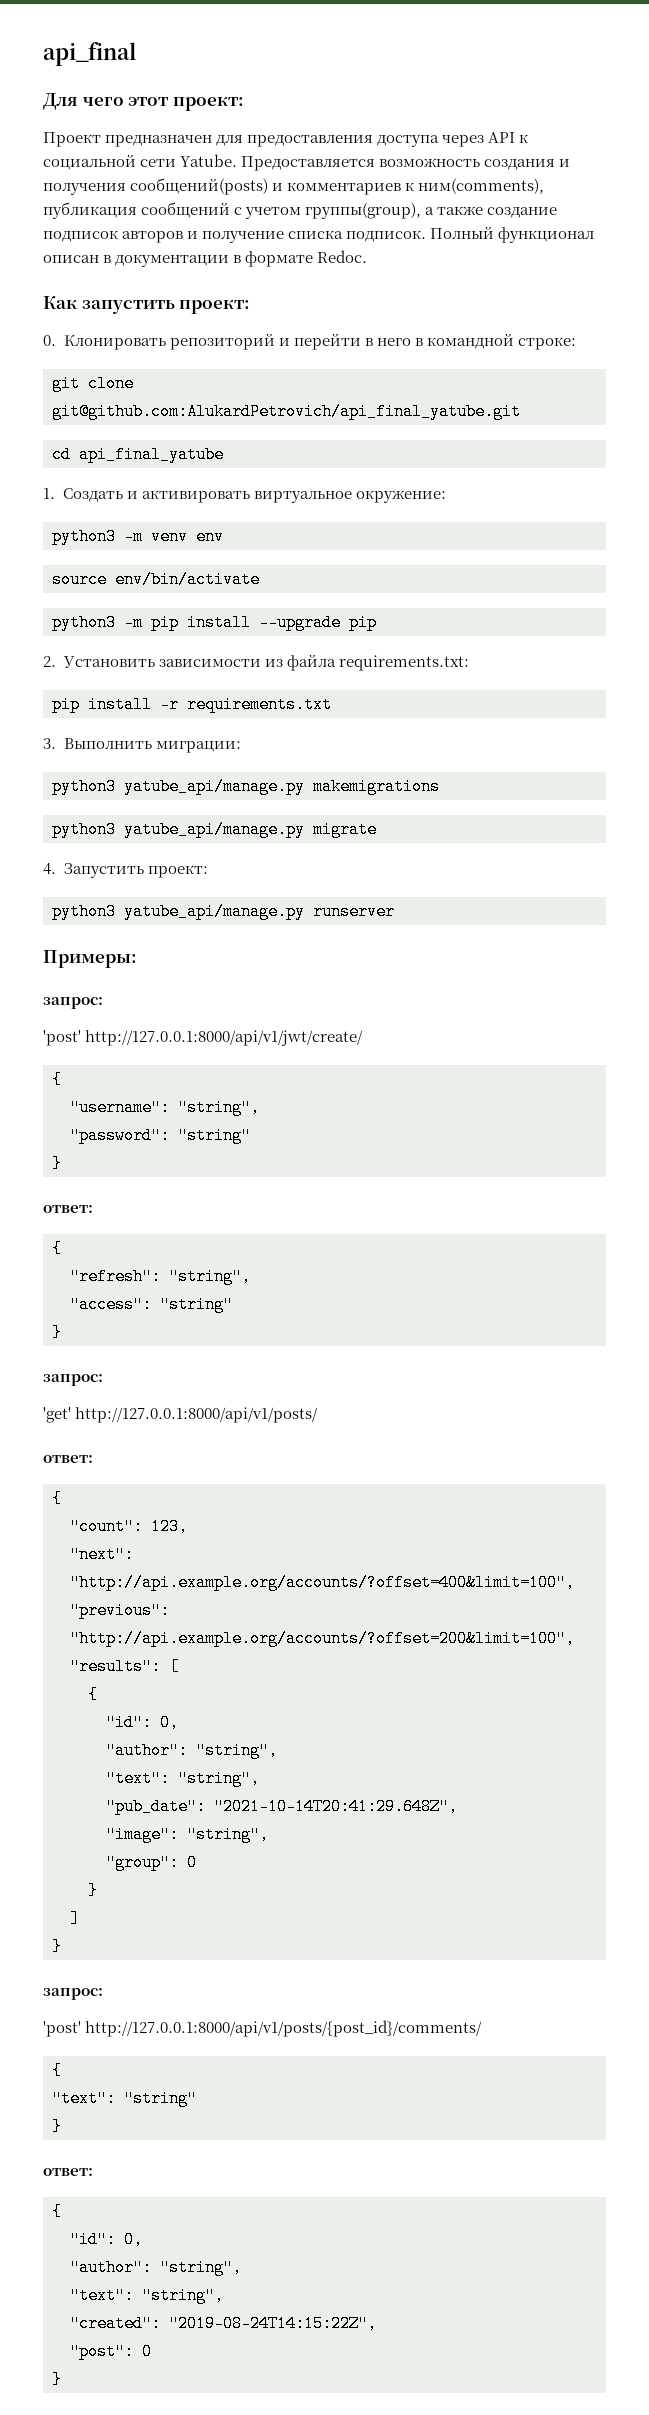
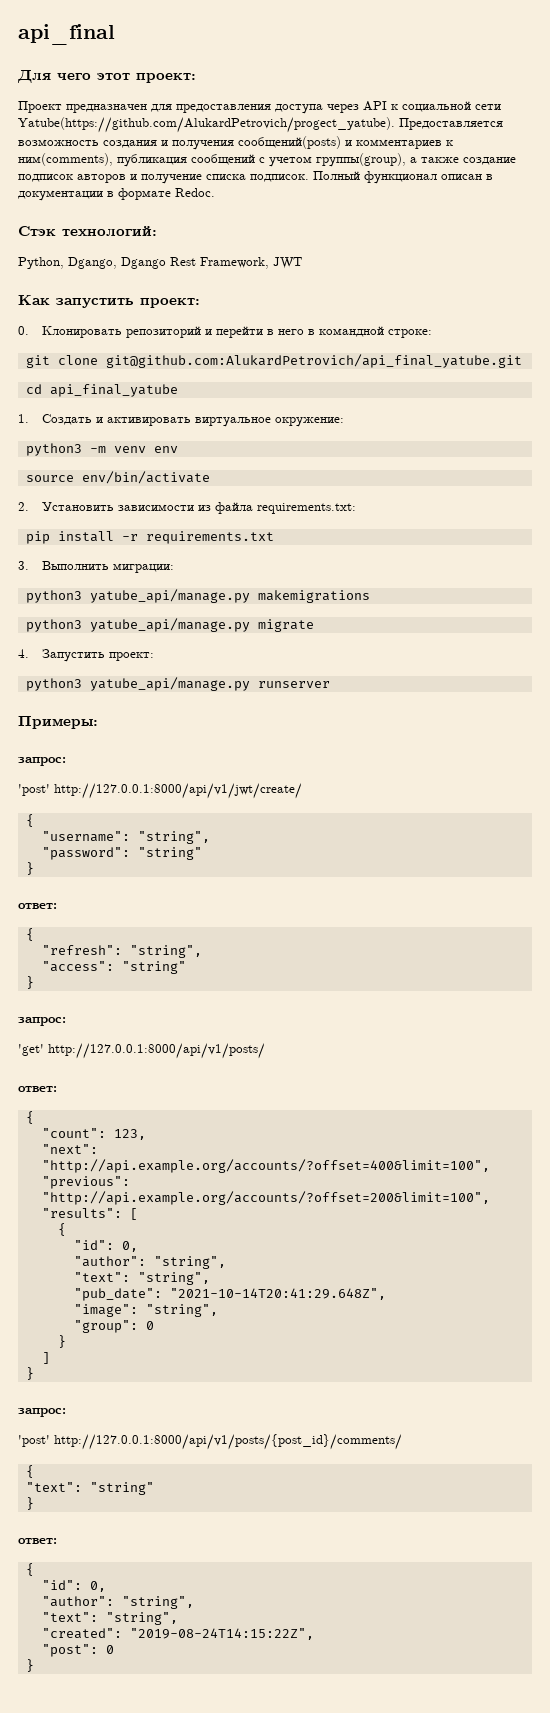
[180,154,238,167] Yatube. -> [18,117,395,133] Yatube(https://github.com/AlukardPetrovich/progect_yatube).
(368, 256) none -> [18,226,157,236] [18,257,302,269] // Стэк технологий: // Python, Dgango, Dgango Rest Framework, JWT
[52,614,377,631] // python3 -m pip install --upgrade pip -> (210, 477) none

